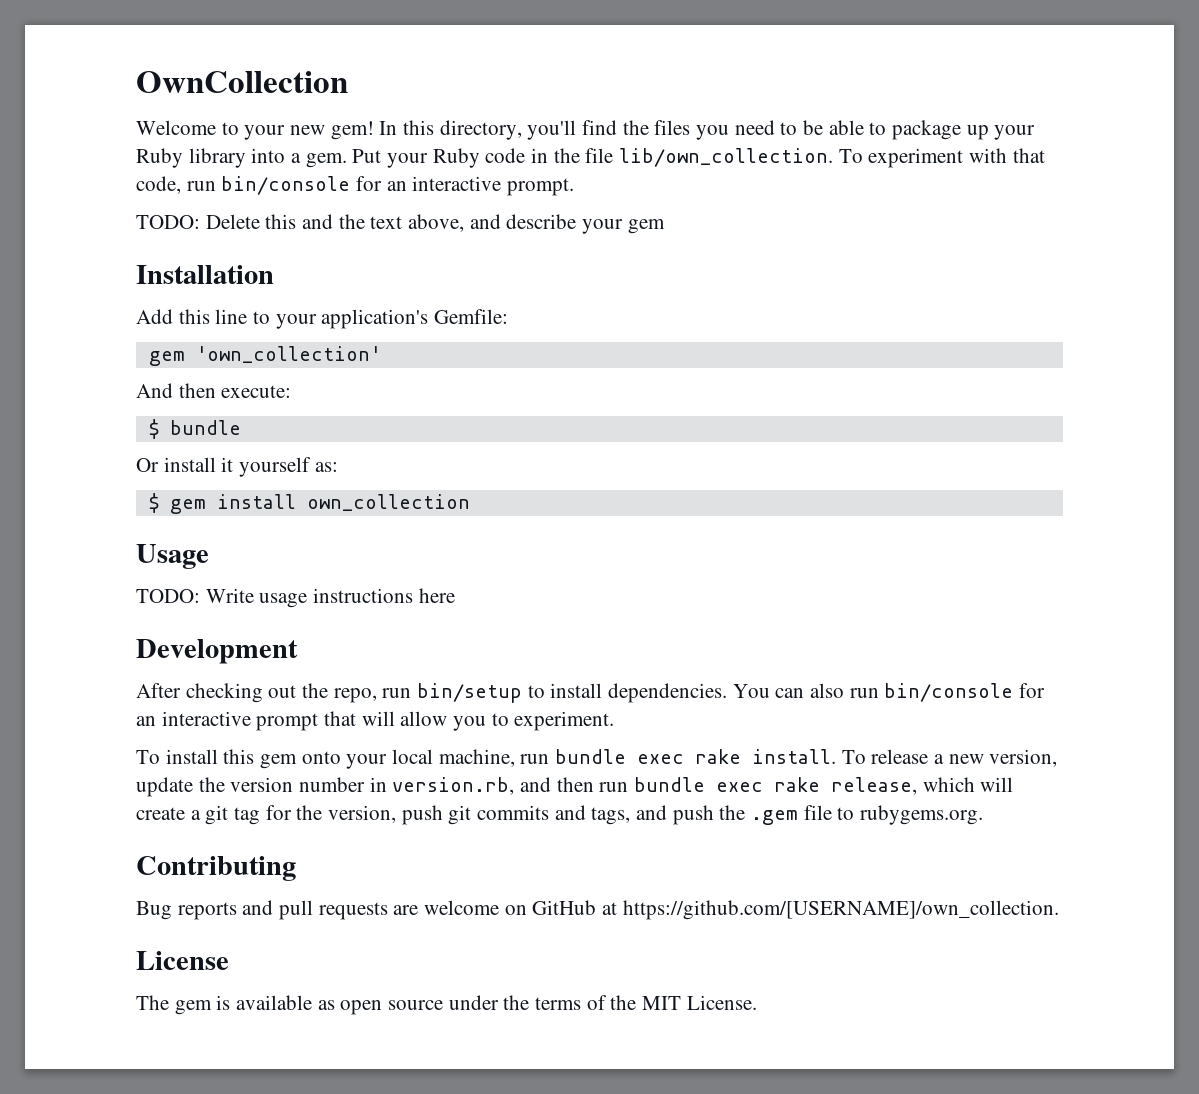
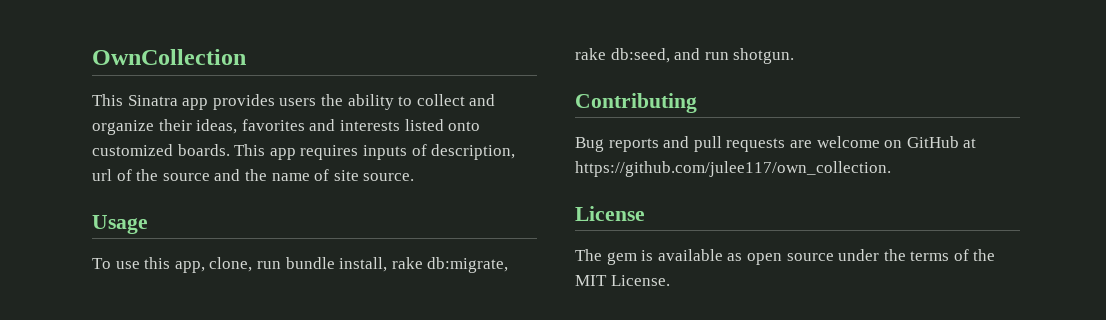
[136,120,1036,140] [136,148,1045,168] [136,176,575,196] [136,214,665,234] [136,265,274,284] [136,309,509,329] [148,346,381,366] [136,383,292,398] [148,419,241,439] [136,457,338,477] [148,493,470,514] [136,544,209,569] [136,588,455,608] [136,639,298,664] [136,683,1046,703] [136,711,615,731] [136,749,1058,769] [136,777,1014,797] [136,805,984,825] Welcome to your new gem! In this directory, you'll find the files you need to be able to package up your Ruby library into a gem. Put your Ruby code in the file lib/own_collection. To experiment with that code, run bin/console for an interactive prompt. // TODO: Delete this and the text above, and describe your gem // Installation // Add this line to your application's Gemfile: // gem 'own_collection' // And then execute: // $ bundle // Or install it yourself as: // $ gem install own_collection // Usage // TODO: Write usage instructions here // Development // After checking out the repo, run bin/setup to install dependencies. You can also run bin/console for an interactive prompt that will allow you to experiment. // To install this gem onto your local machine, run bundle exec rake install. To release a new version, update the version number in version.rb, and then run bundle exec rake release, which will create a git tag for the version, push git commits and tags, and push the .gem file to rubygems.org. -> [92,94,496,110] [92,119,481,135] [92,144,516,160] [92,169,415,181] [92,215,148,234] [92,257,509,273] [575,48,795,64] This Sinatra app provides users the ability to collect and organize their ideas, favorites and interests listed onto customized boards. This app requires inputs of description, url of the source and the name of site source. // Usage // To use this app, clone, run bundle install, rake db:migrate, rake db:seed, and run shotgun.
[622,900,1059,920] https://github.com/[USERNAME]/own_collection. -> [575,161,891,177] https://github.com/julee117/own_collection.

